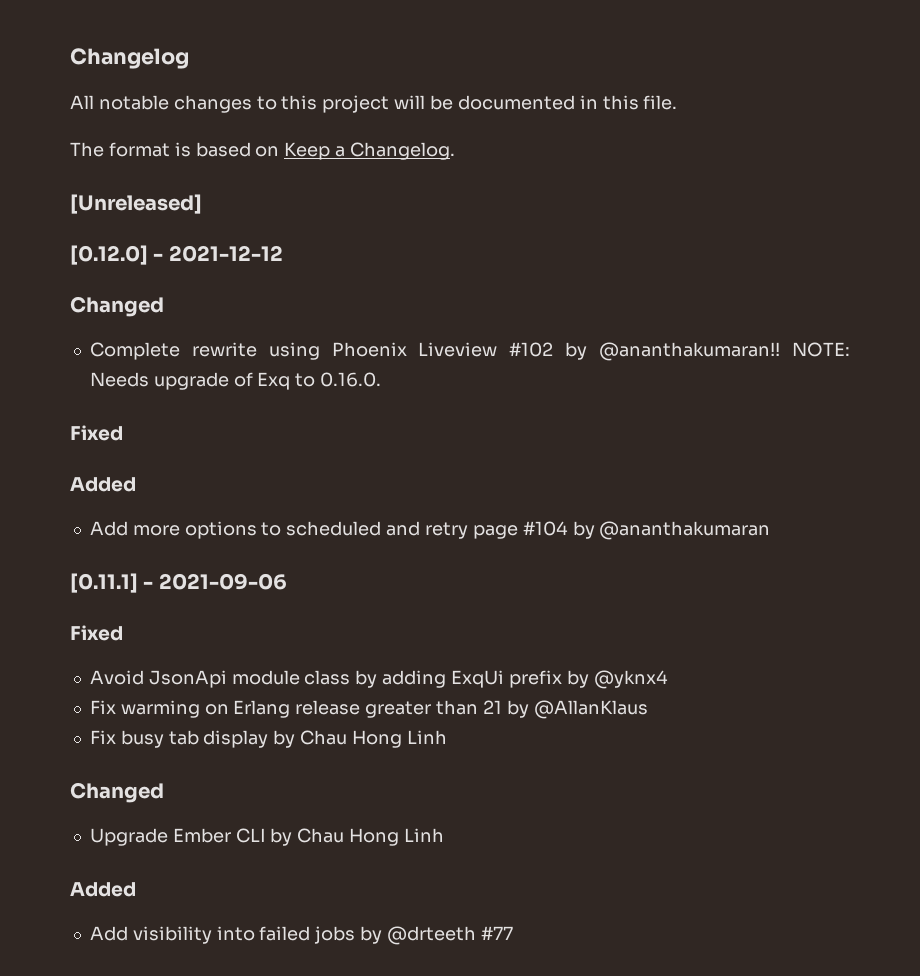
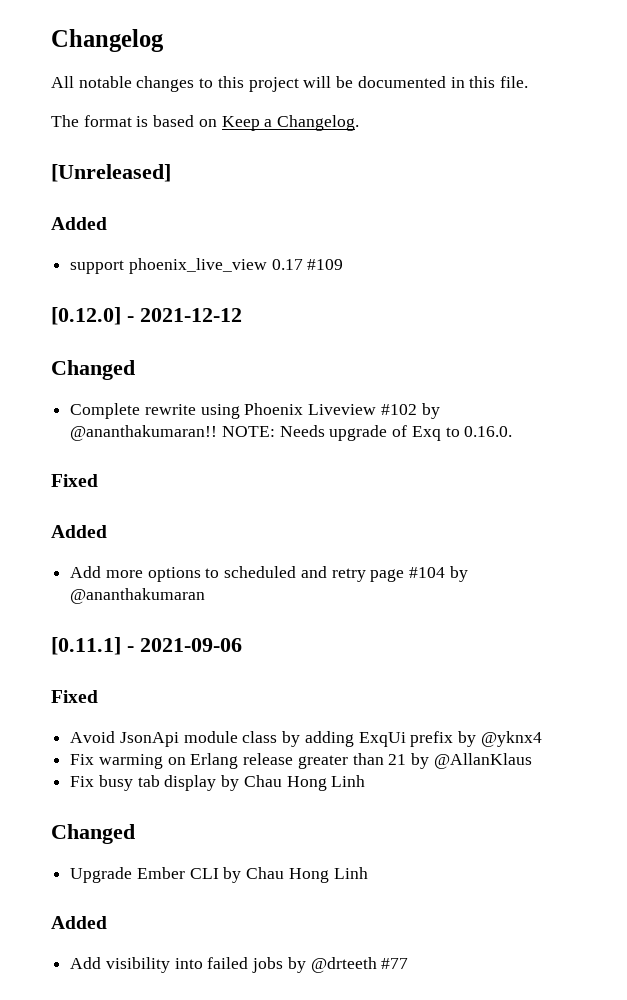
(202, 204) none -> [51,217,107,230] [70,258,344,274] // Added // support phoenix_live_view 0.17 #109

